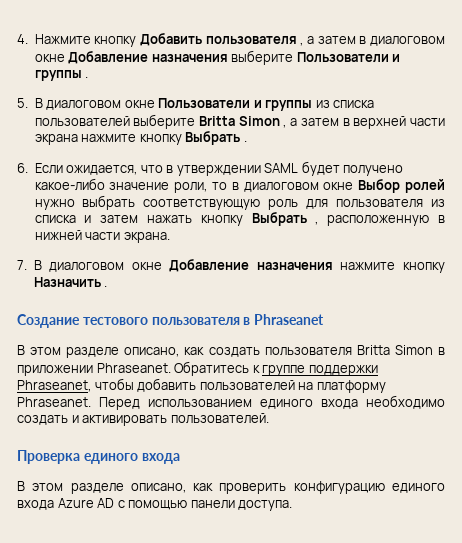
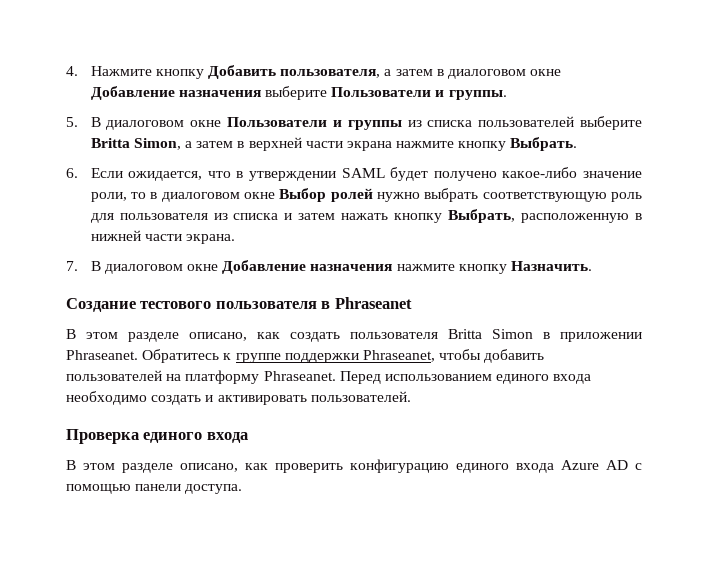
[205,36,304,46] пользователя , -> [280,69,381,78] пользователя,
[34,70,89,81] группы . -> [448,90,507,100] группы.
[238,116,287,128] Simon , -> [133,138,181,150] Simon,
[185,131,247,145] Выбрать . -> [510,137,578,151] Выбрать.
[251,212,319,226] Выбрать , -> [448,209,516,223] Выбрать,
[33,277,108,287] Назначить . -> [510,261,592,271] Назначить.

